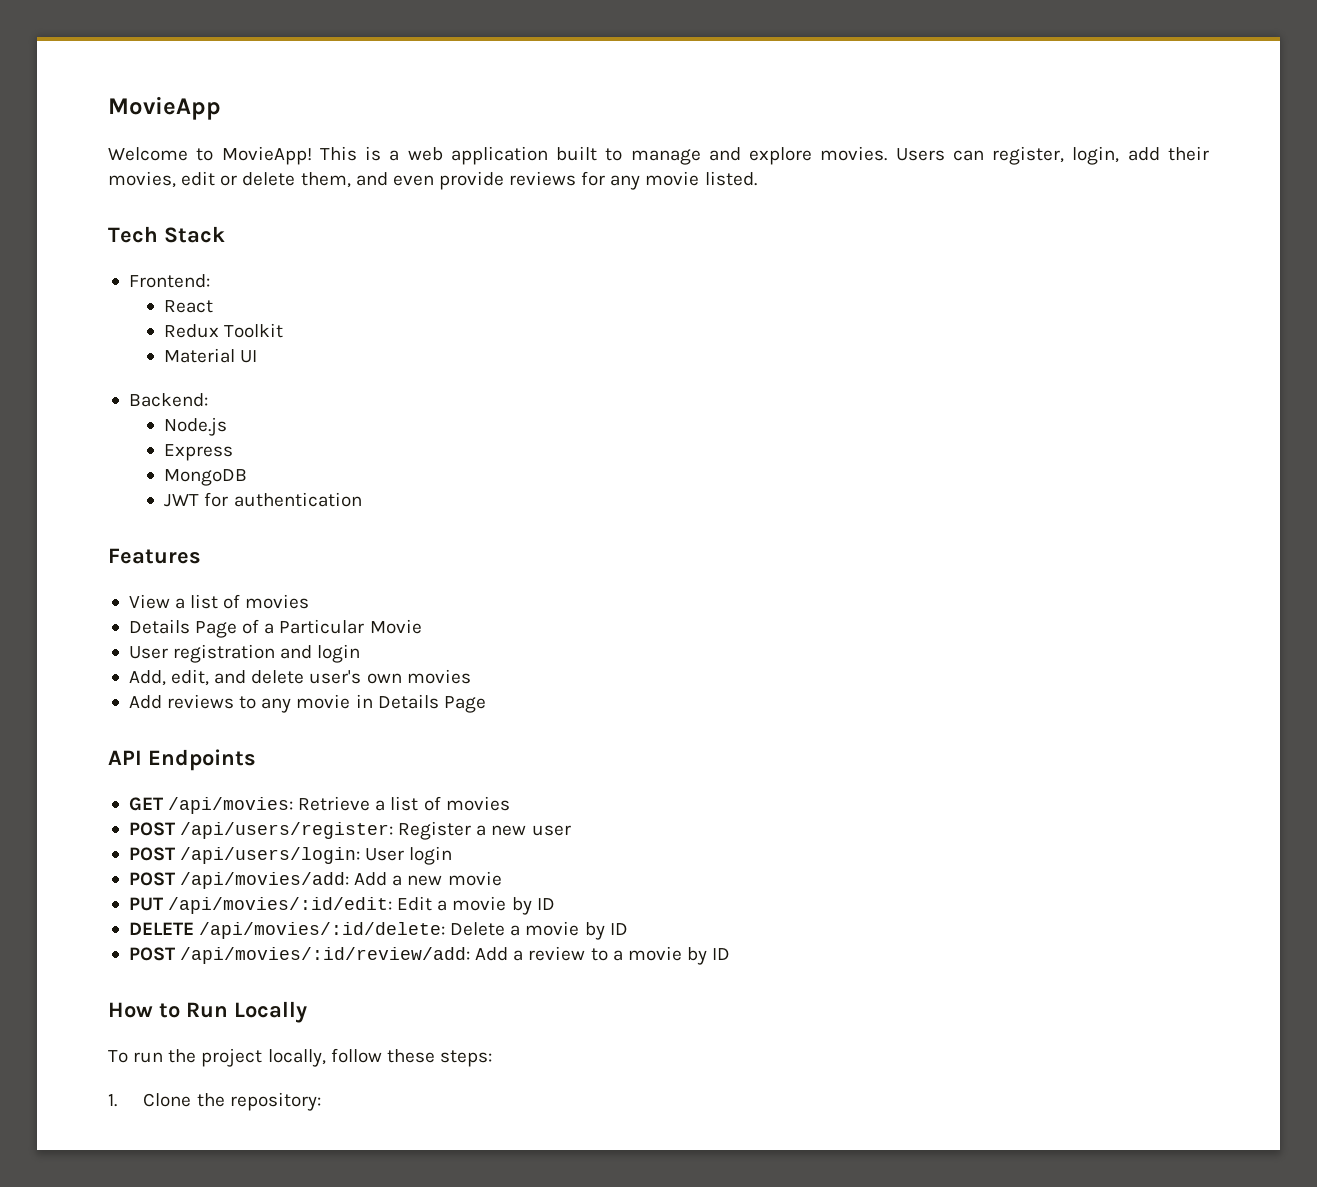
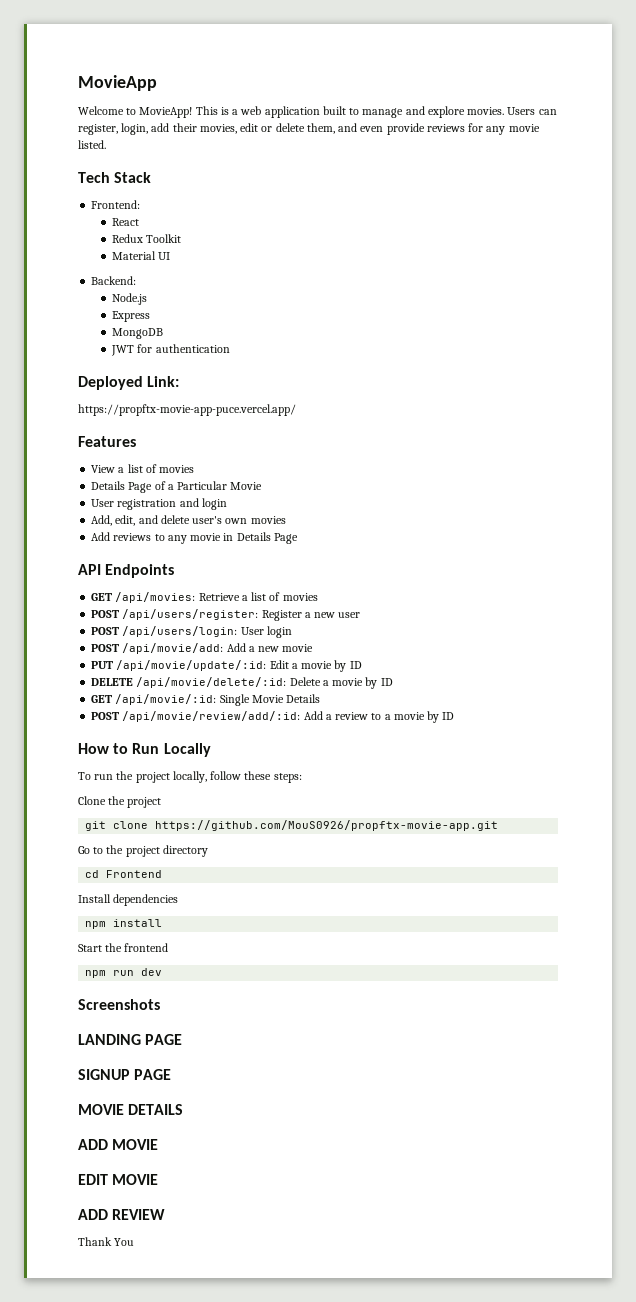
(362, 499) none -> [78,376,180,390] [78,404,296,416] // Deployed Link: // https://propftx-movie-app-puce.vercel.app/
[180,872,350,889] /api/movies/add: -> [122,643,224,654] /api/movie/add:
[168,897,393,914] /api/movies/:id/edit: -> [116,660,267,671] /api/movie/update/:id:
[199,922,446,939] /api/movies/:id/delete: -> [136,677,287,688] /api/movie/delete/:id:
[128,947,471,964] // POST /api/movies/:id/review/add: -> [91,694,321,706] [91,711,301,722] // GET /api/movie/:id: Single Movie Details // POST /api/movie/review/add/:id:
[108,1094,117,1107] 1. -> (302, 778) none
[229,1092,321,1111] repository: -> [127,797,162,808] [85,820,499,831] [78,845,208,857] [85,870,163,878] [78,894,179,906] [85,919,163,929] [78,943,169,952] [85,968,163,978] [78,999,160,1010] [78,1034,183,1045] [78,1069,172,1080] [78,1104,184,1115] [78,1139,159,1150] [78,1174,159,1185] [78,1209,166,1220] [78,1237,135,1246] project // git clone https://github.com/MouS0926/propftx-movie-app.git // Go to the project directory // cd Frontend // Install dependencies // npm install // Start the frontend // npm run dev // Screenshots // LANDING PAGE // SIGNUP PAGE // MOVIE DETAILS // ADD MOVIE // EDIT MOVIE // ADD REVIEW // Thank You

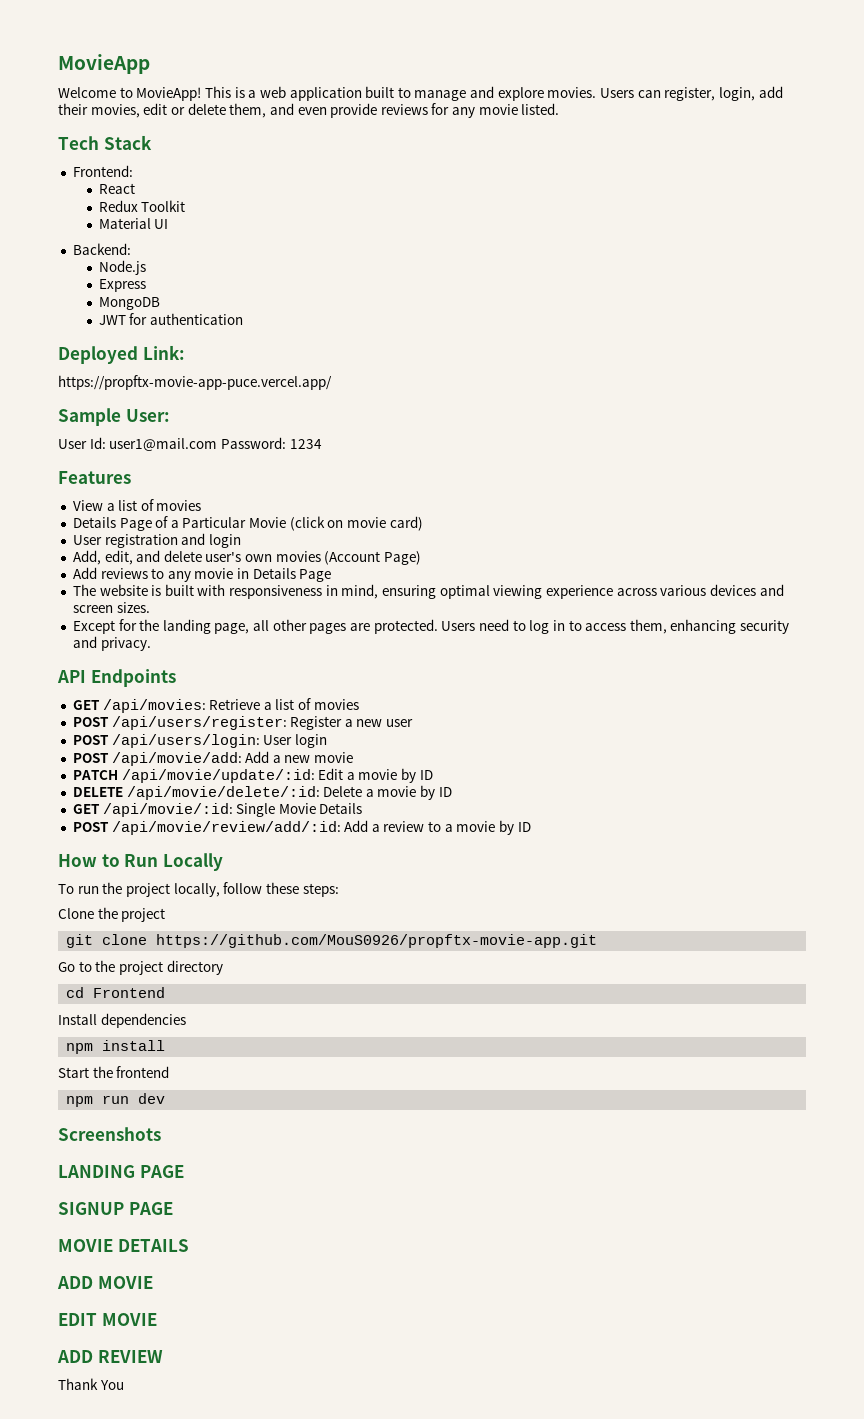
(296, 410) none -> [58,408,170,426] [58,437,322,451] // Sample User: // User Id: user1@mail.com Password: 1234
(263, 486) none -> [289,516,423,531] (click on movie card)
(286, 520) none -> [324,551,422,565] (Account Page)
(298, 538) none -> [72,584,784,599] [72,602,150,613] [72,619,790,634] [72,636,151,651] // The website is built with responsiveness in mind, ensuring optimal viewing experience across various devices and screen sizes. // Except for the landing page, all other pages are protected. Users need to log in to access them, enhancing security and privacy.
[91,661,114,669] PUT -> [72,770,118,780] PATCH

